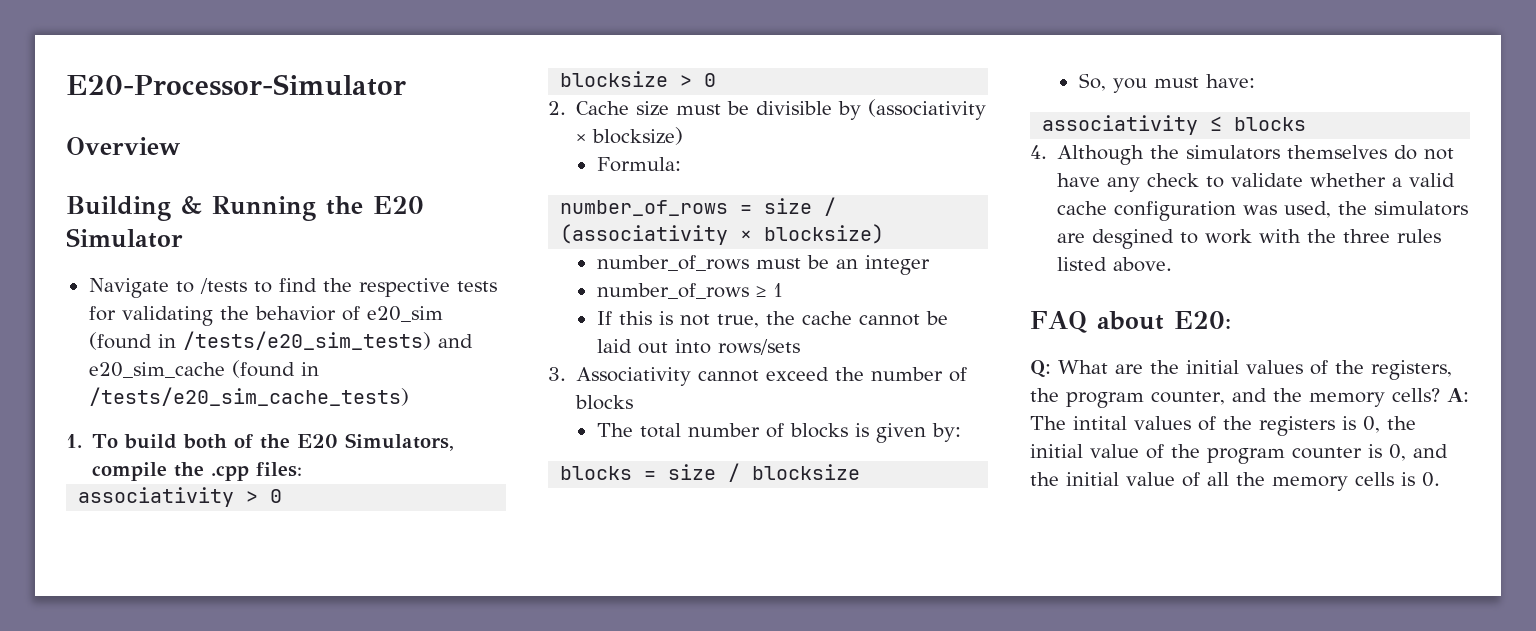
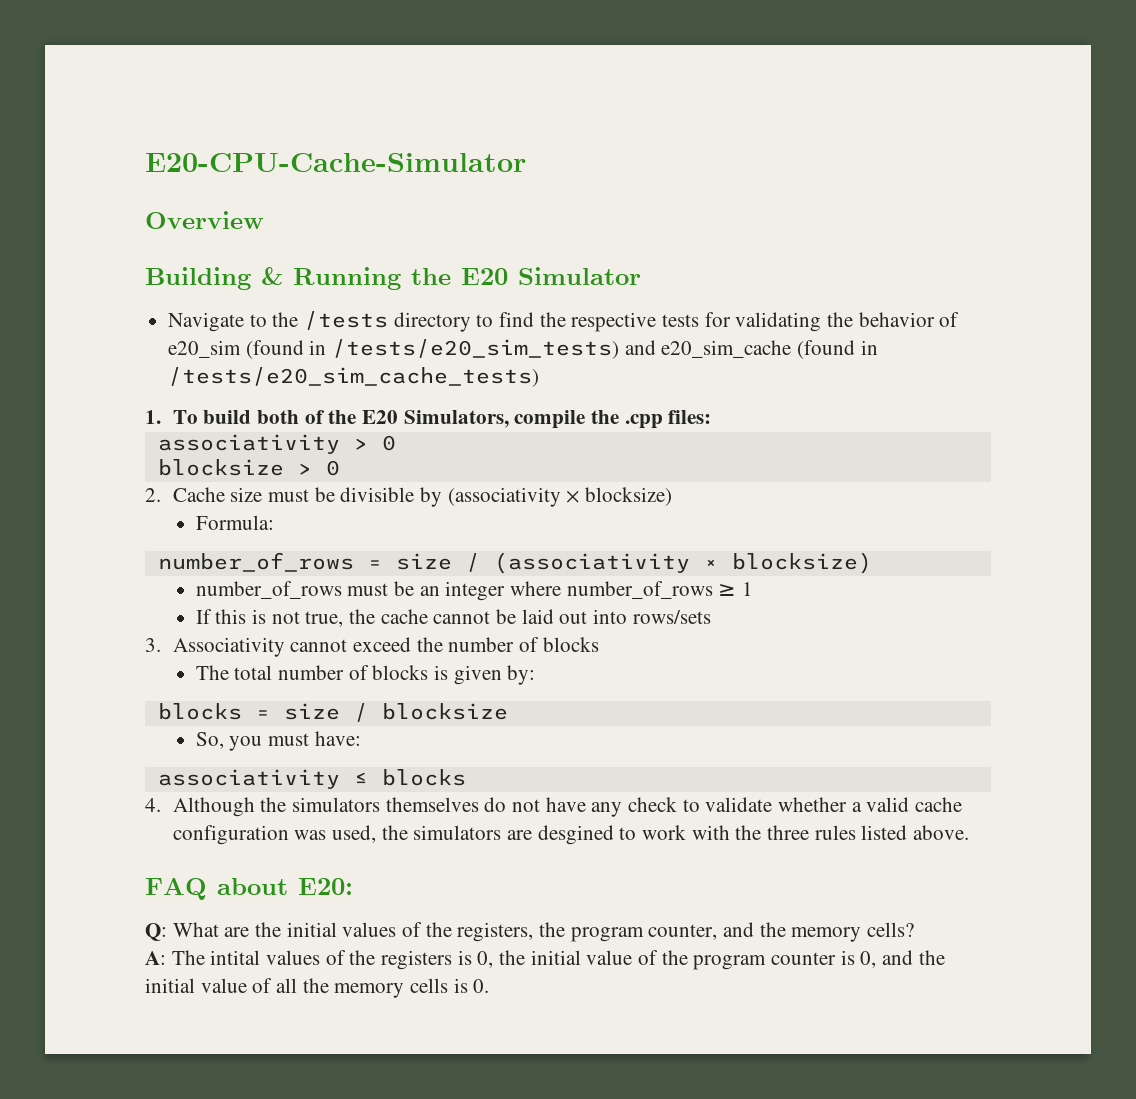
[66,74,406,96] E20-Processor-Simulator -> [145,153,526,172] E20-CPU-Cache-Simulator
[199,278,247,294] /tests -> [272,311,471,332] the /tests directory
(930, 265) // -> [509,581,561,596] where
(1440, 395) none -> (915, 929) //

